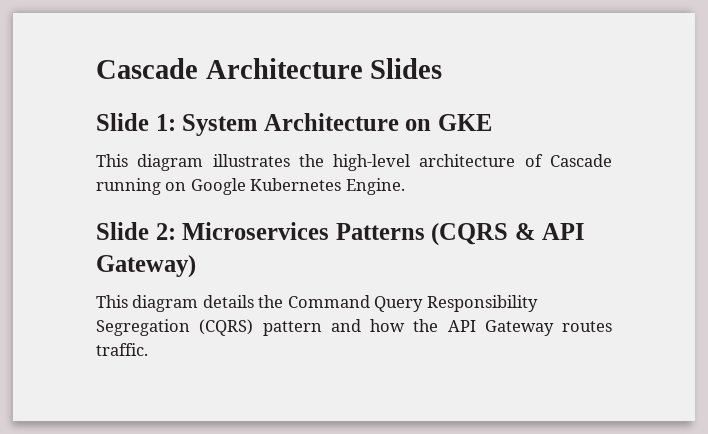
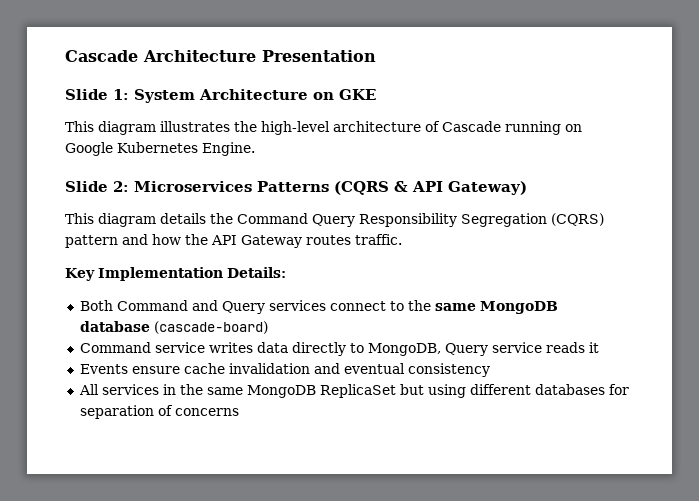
[370,58,443,79] Slides -> [262,50,376,62] Presentation
(148, 349) none -> [65,267,286,281] [79,300,558,314] [79,321,268,334] [79,342,599,356] [79,363,490,377] [78,384,629,398] [79,405,239,419] // Key Implementation Details: // Both Command and Query services connect to the same MongoDB database (cascade-board) // Command service writes data directly to MongoDB, Query service reads it // Events ensure cache invalidation and eventual consistency // All services in the same MongoDB ReplicaSet but using different databases for separation of concerns

